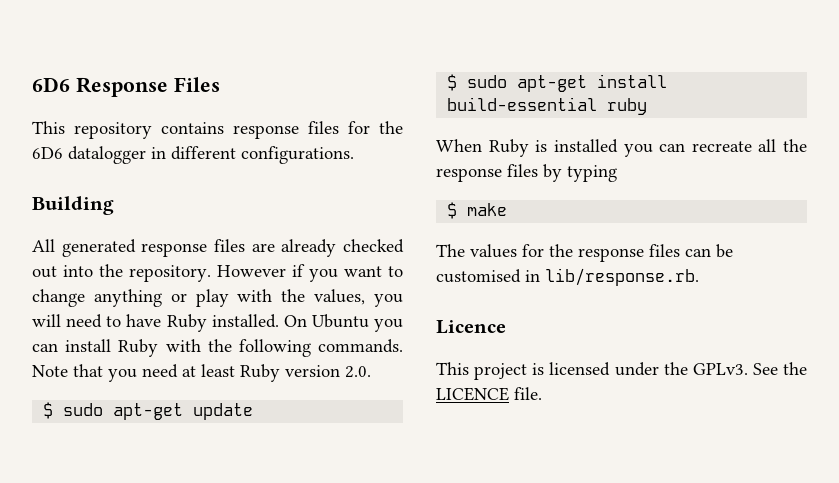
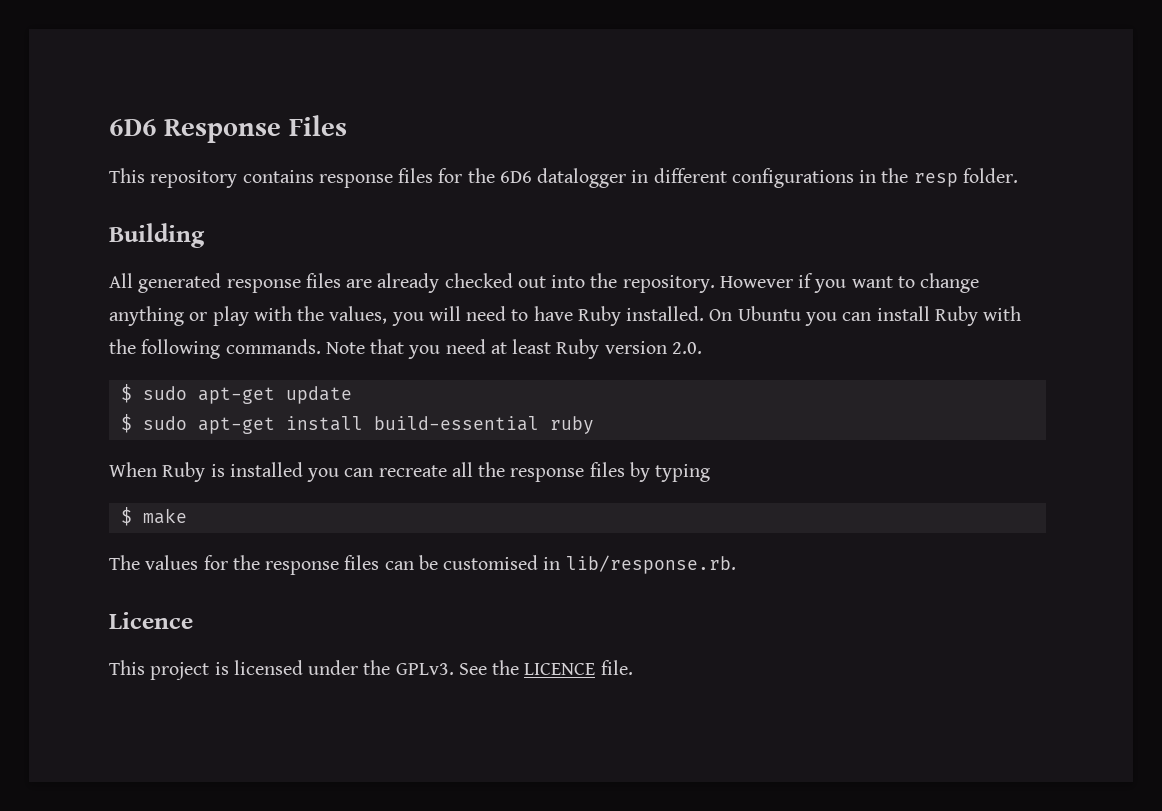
[241,146,354,164] configurations. -> [731,168,1018,188] configurations in the resp folder.

